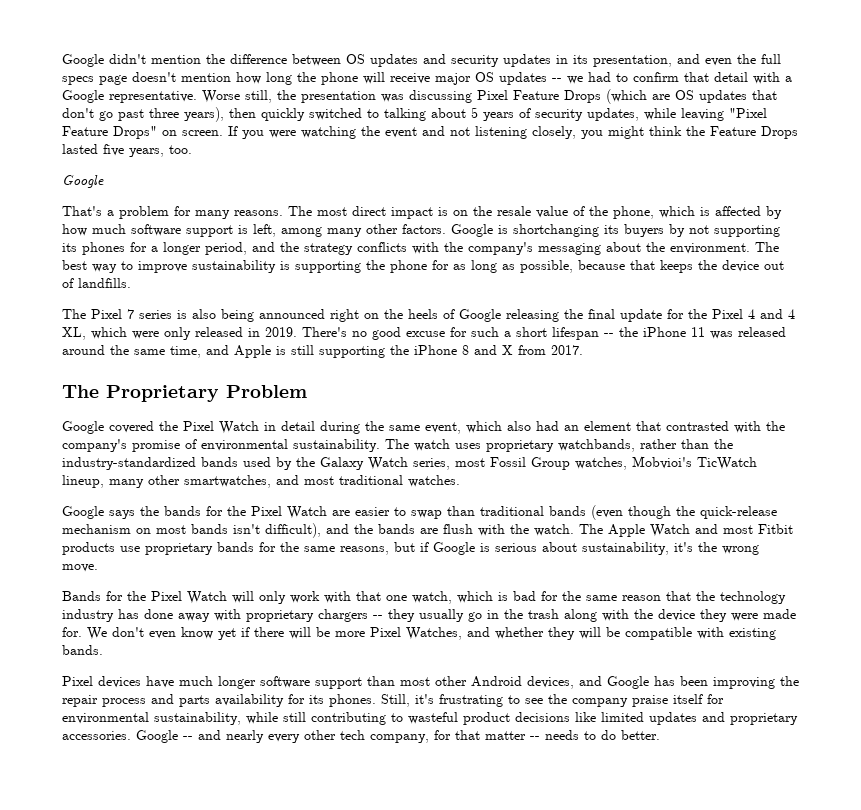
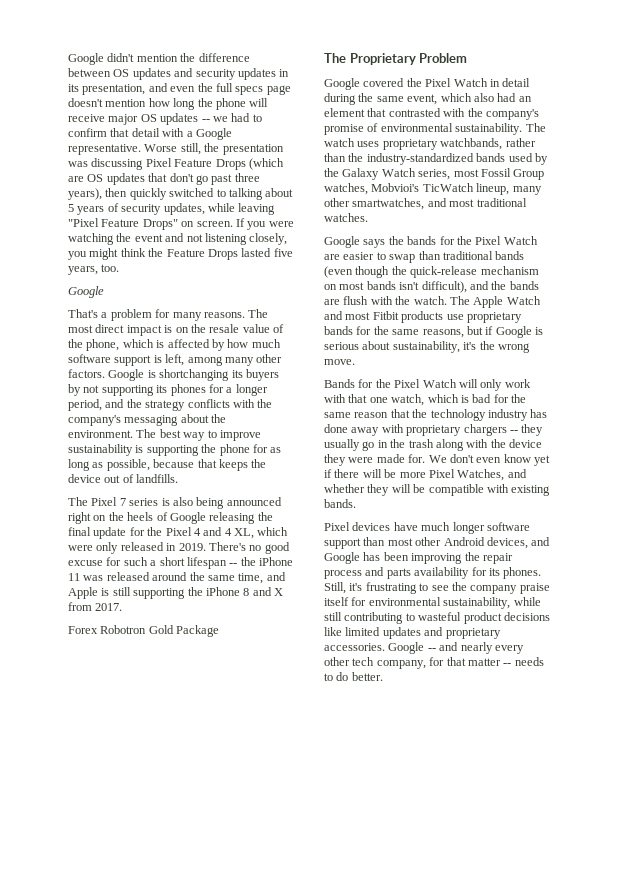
(583, 350) none -> [68,625,220,637] // Forex Robotron Gold Package

